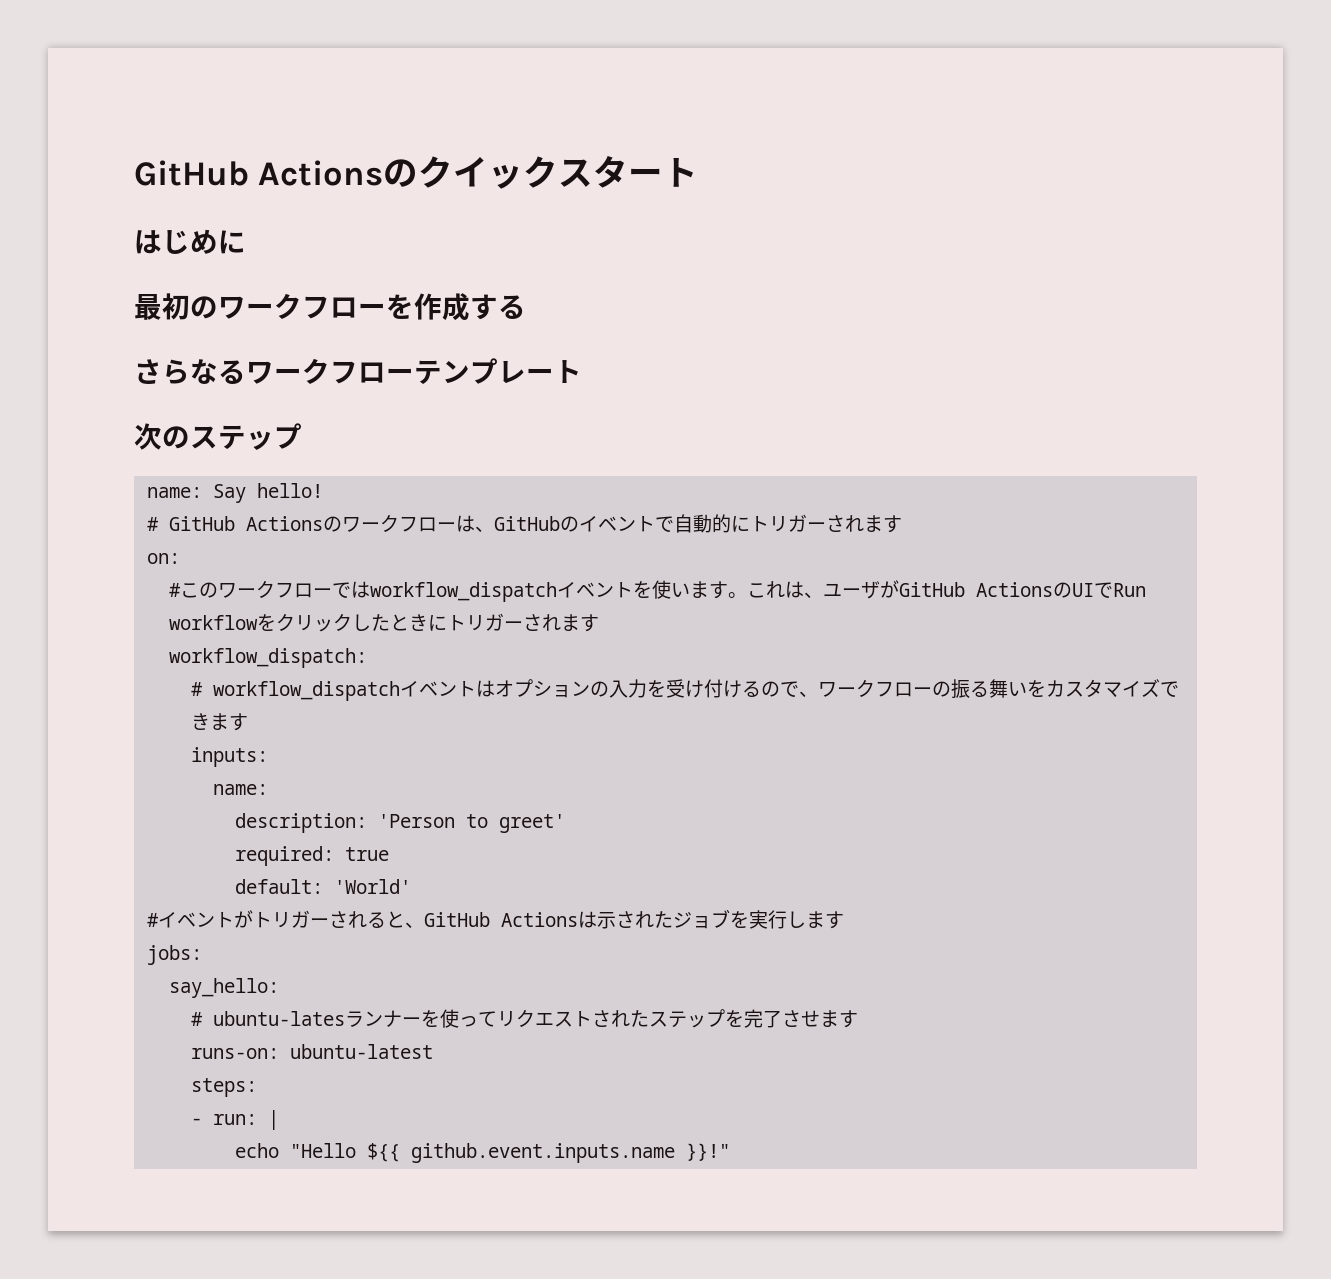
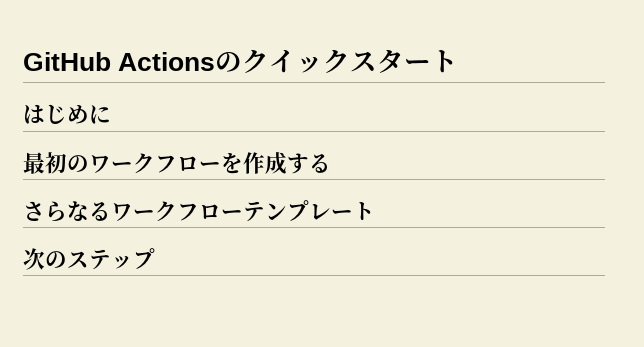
[147,483,324,503] [147,514,903,533] [147,553,181,564] [169,580,1147,602] [169,613,600,632] [169,648,368,668] [191,679,1180,701] [191,713,249,731] [191,747,269,767] [213,784,269,795] [235,813,566,833] [235,846,390,866] [235,879,412,894] [147,909,845,929] [147,945,203,965] [169,978,280,998] [191,1009,859,1028] [191,1044,434,1059] [191,1078,258,1097] [191,1110,280,1130] [235,1143,731,1163] // name: Say hello! // # GitHub Actionsのワークフローは、GitHubのイベントで自動的にトリガーされます // on: // #このワークフローではworkflow_dispatchイベントを使います。これは、ユーザがGitHub ActionsのUIでRun workflowをクリックしたときにトリガーされます // workflow_dispatch: // # workflow_dispatchイベントはオプションの入力を受け付けるので、ワークフローの振る舞いをカスタマイズできます // inputs: // name: // description: 'Person to greet' // required: true // default: 'World' // #イベントがトリガーされると、GitHub Actionsは示されたジョブを実行します // jobs: // say_hello: // # ubuntu-latesランナーを使ってリクエストされたステップを完了させます // runs-on: ubuntu-latest // steps: // - run: | // echo "Hello ${{ github.event.inputs.name }}!" -> (155, 258) none

